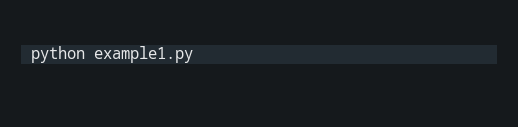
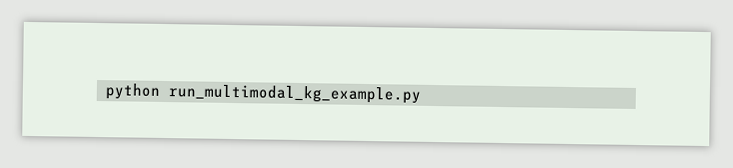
[94,46,194,63] example1.py -> [168,84,422,104] run_multimodal_kg_example.py

